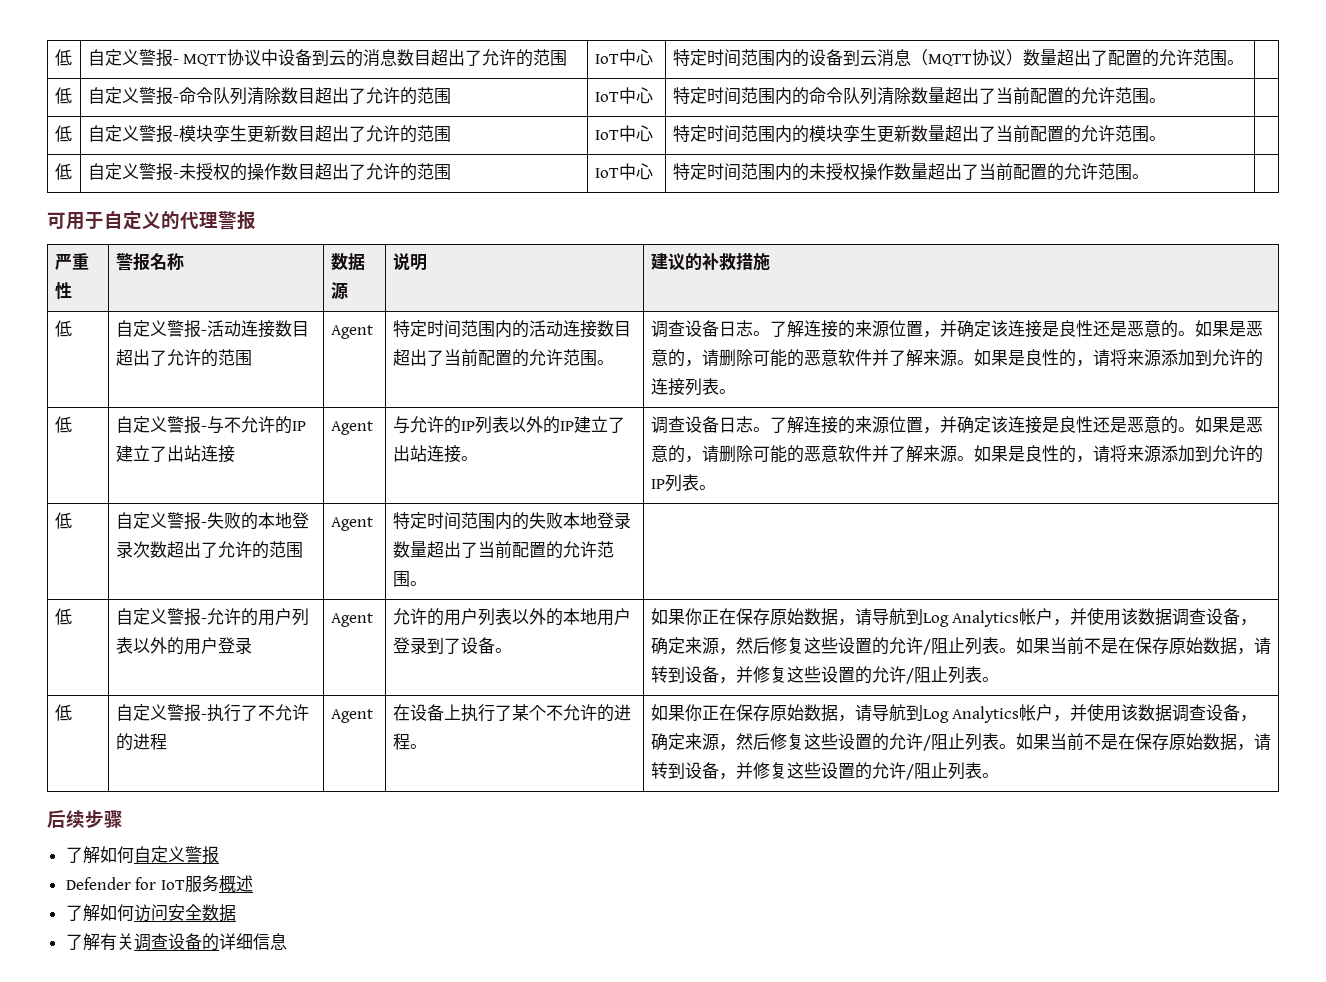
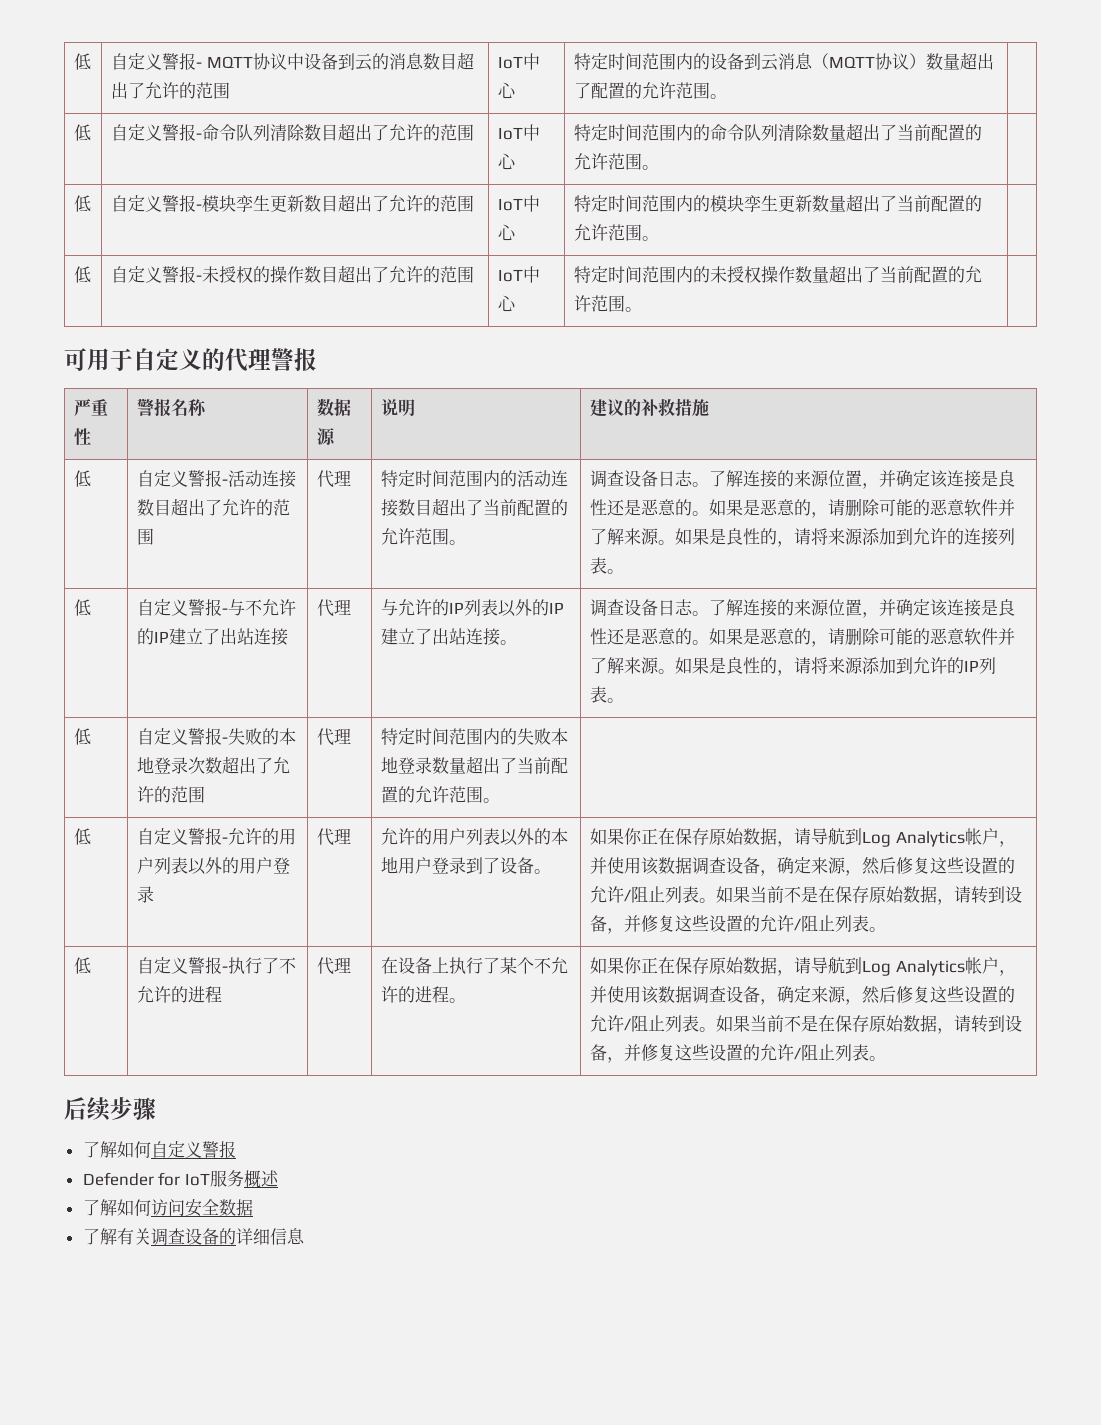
[330,325,373,339] Agent -> [316,470,351,488] 代理
[330,421,373,435] Agent -> [316,599,351,617] 代理
[330,517,373,531] Agent -> [316,728,351,746] 代理
[330,613,373,627] Agent -> [316,828,351,846] 代理
[330,709,373,723] Agent -> [316,957,351,975] 代理

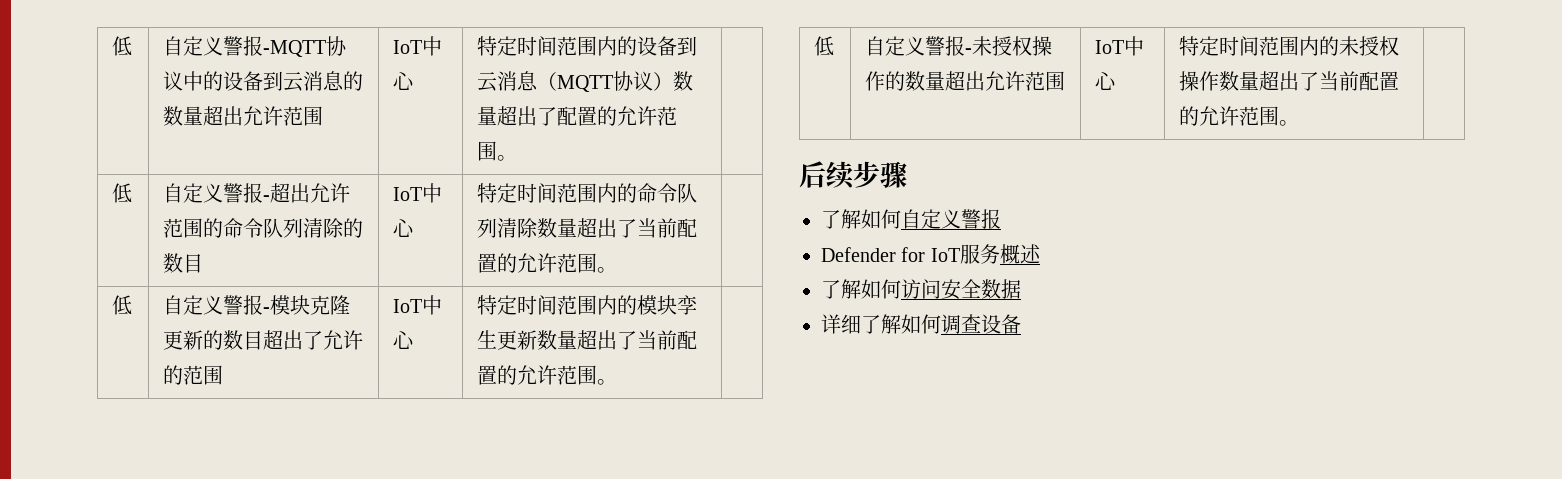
[73,53,91,70] [110,52,474,71] [110,82,196,99] 低 | 自定义警报- MQTT协议中设备到云的消息数目超出了允许的 -> [112,36,133,56] [163,36,348,57] [163,71,364,92] [163,106,284,126] 低 | 自定义警报-MQTT协议中的设备到云消息的数量超出允许
[201,123,474,141] 命令队列清除数目超出了允许的范围 -> [270,183,351,203] [163,218,364,238] [163,253,204,273] 超出允许范围的命令队列清除的数目
[235,195,304,212] 孪生更新 -> [310,295,351,315] [163,330,224,350] 克隆更新的
[252,265,440,283] 的操作数目超出了允许的 -> [1032,36,1053,56] [865,71,1026,91] 操作的数量超出允许
[64,348,317,372] [73,399,108,416] [73,428,91,446] [136,398,207,417] [316,398,351,417] [316,428,336,445] [380,399,415,416] [589,398,709,417] [73,470,91,487] [136,470,296,488] [136,498,290,516] [136,528,154,545] [316,470,351,488] [380,470,568,488] [380,498,568,517] [380,528,466,545] [589,470,1015,489] [589,498,1015,518] [589,528,1015,547] [589,557,624,574] [73,599,91,616] [136,599,296,616] [136,628,288,646] [316,599,351,617] [380,599,564,617] [380,628,517,646] [589,599,1015,618] [589,627,1015,647] [589,657,996,676] [589,686,624,703] [73,728,91,745] [136,728,296,745] [136,756,290,774] [136,786,205,803] [316,728,351,746] [380,728,568,746] [380,756,568,774] [380,786,500,803] [73,828,91,845] [136,828,296,845] [136,857,290,875] [136,886,154,903] [316,828,351,846] [380,828,568,846] [380,857,551,874] [589,828,1016,847] [589,857,1015,876] [589,886,1022,905] [589,915,886,934] [73,957,91,974] [136,957,296,974] [136,986,222,1003] [316,957,351,975] [380,957,568,974] [380,986,466,1003] [589,957,1016,976] [589,986,1015,1005] [589,1015,1022,1034] [589,1044,886,1063] // 可用于自定义的代理警报 // 严重性 | 警报名称 | 数据源 | 说明 | 建议的补救措施 // 低 | 自定义警报-活动连接数目超出了允许的范围 | 代理 | 特定时间范围内的活动连接数目超出了当前配置的允许范围。 | 调查设备日志。了解连接的来源位置，并确定该连接是良性还是恶意的。如果是恶意的，请删除可能的恶意软件并了解来源。如果是良性的，请将来源添加到允许的连接列表。 // 低 | 自定义警报-与不允许的IP建立了出站连接 | 代理 | 与允许的IP列表以外的IP建立了出站连接。 | 调查设备日志。了解连接的来源位置，并确定该连接是良性还是恶意的。如果是恶意的，请删除可能的恶意软件并了解来源。如果是良性的，请将来源添加到允许的IP列表。 // 低 | 自定义警报-失败的本地登录次数超出了允许的范围 | 代理 | 特定时间范围内的失败本地登录数量超出了当前配置的允许范围。 | // 低 | 自定义警报-允许的用户列表以外的用户登录 | 代理 | 允许的用户列表以外的本地用户登录到了设备。 | 如果你正在保存原始数据，请导航到Log Analytics帐户，并使用该数据调查设备，确定来源，然后修复这些设置的允许/阻止列表。如果当前不是在保存原始数据，请转到设备，并修复这些设置的允许/阻止列表。 // 低 | 自定义警报-执行了不允许的进程 | 代理 | 在设备上执行了某个不允许的进程。 | 如果你正在保存原始数据，请导航到Log Analytics帐户，并使用该数据调查设备，确定来源，然后修复这些设置的允许/阻止列表。如果当前不是在保存原始数据，请转到设备，并修复这些设置的允许/阻止列表。 -> (1300, 123) none
[82,1228,305,1246] 了解有关调查设备的详细信息 -> [821,314,1021,334] 详细了解如何调查设备

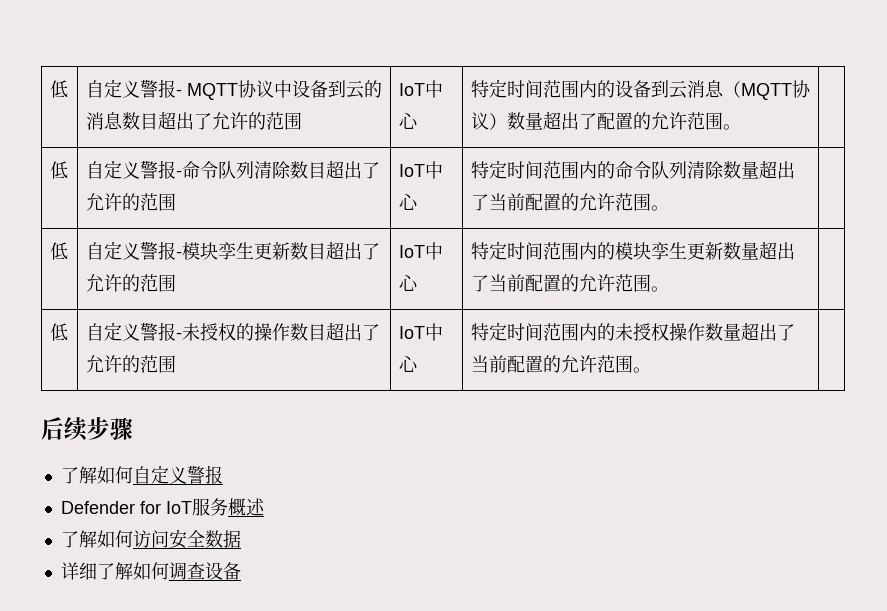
[112,36,133,56] [163,36,348,57] [163,71,364,92] [163,106,284,126] 低 | 自定义警报-MQTT协议中的设备到云消息的数量超出允许 -> [49,80,68,98] [85,79,382,100] [85,111,266,130] 低 | 自定义警报- MQTT协议中设备到云的消息数目超出了允许的
[270,183,351,203] [163,218,364,238] [163,253,204,273] 超出允许范围的命令队列清除的数目 -> [181,160,380,179] [85,193,176,211] 命令队列清除数目超出了允许的范围
[310,295,351,315] [163,330,224,350] 克隆更新的 -> [217,242,290,260] 孪生更新
[1032,36,1053,56] [865,71,1026,91] 操作的数量超出允许 -> [235,322,380,341] [85,355,140,373] 的操作数目超出了允许的

